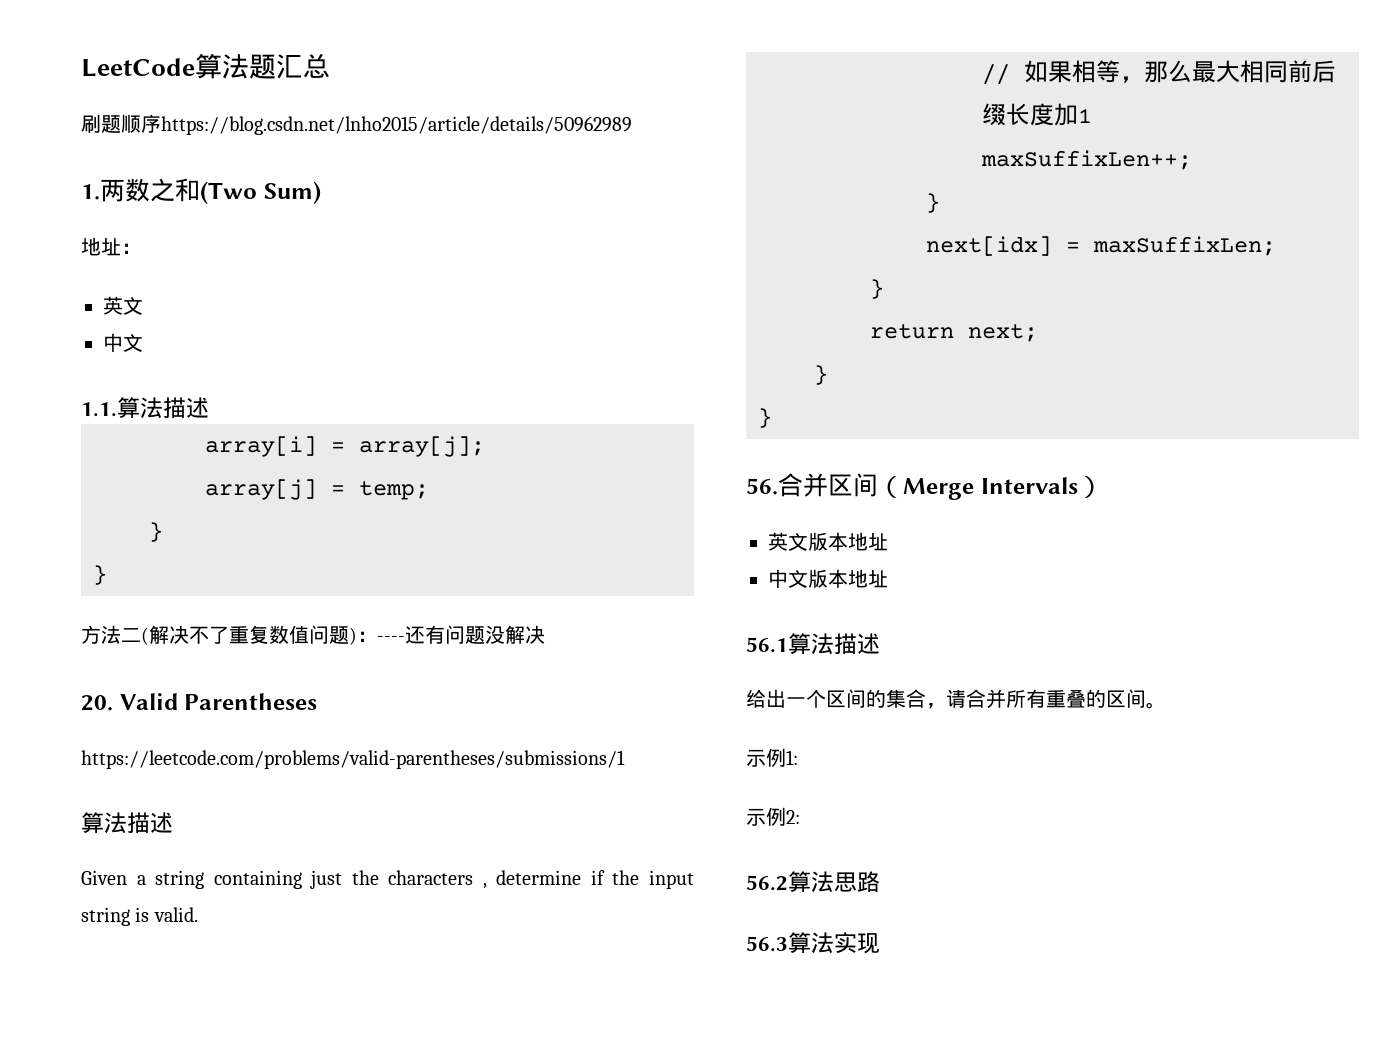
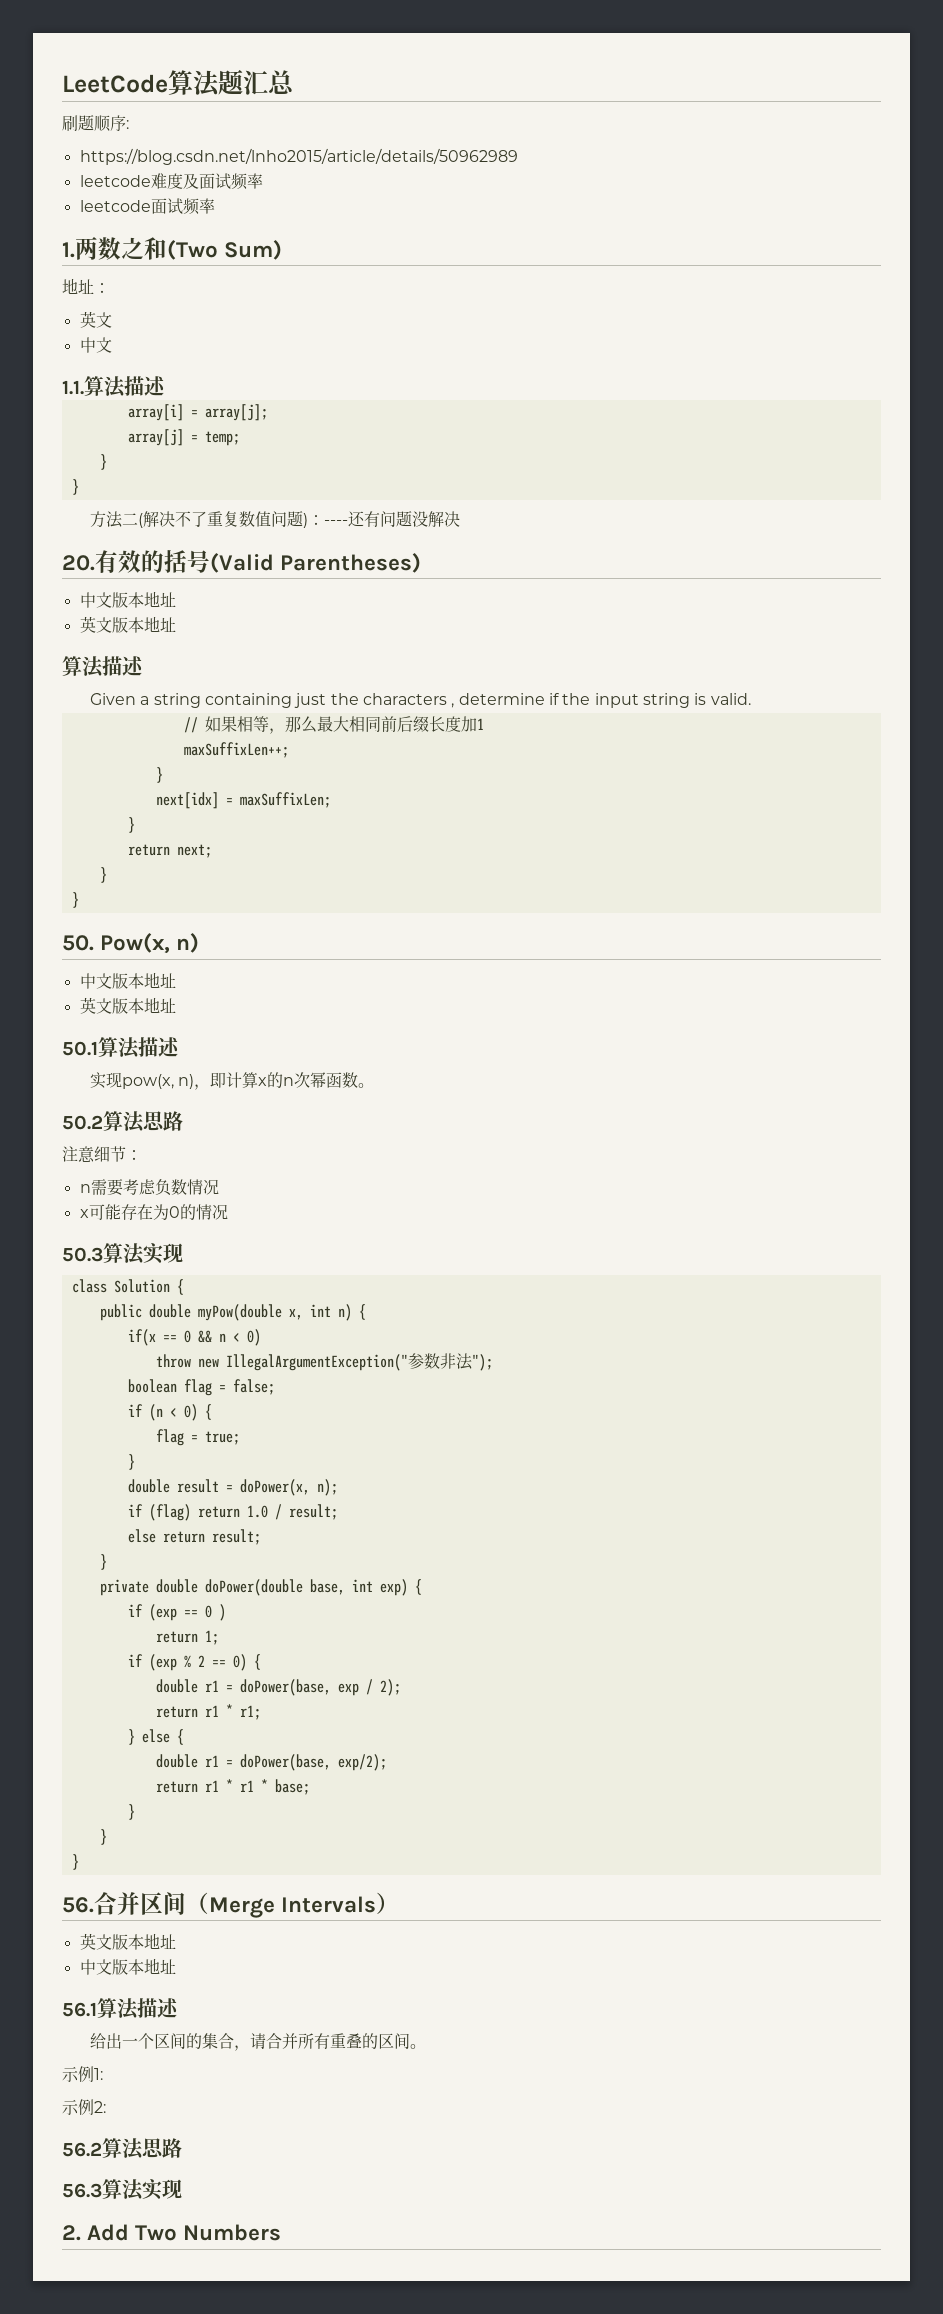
(161, 123) none -> [126,120,129,129] : //
(632, 125) none -> [79,173,263,190] [79,198,215,215] // leetcode难度及面试频率 // leetcode面试频率
[119,693,318,710] [81,750,625,769] Valid Parentheses // https://leetcode.com/problems/valid-parentheses/submissions/1 -> [95,550,422,573] [79,591,176,608] [79,616,176,633] 有效的括号(Valid Parentheses) // 中文版本地址 // 英文版本地址
(772, 418) none -> [62,933,200,954] [79,972,176,989] [79,997,176,1014] [62,1037,180,1059] [90,1072,375,1090] [62,1111,183,1133] [62,1146,142,1163] [79,1179,219,1196] [79,1204,228,1220] [62,1243,183,1265] [71,1279,184,1295] [99,1304,366,1321] [127,1329,261,1346] [155,1353,493,1371] [127,1379,275,1396] [127,1404,212,1421] [155,1429,240,1446] [127,1454,135,1470] [127,1479,338,1496] [127,1504,338,1521] [127,1529,261,1545] [99,1554,107,1570] [99,1579,422,1596] [127,1604,226,1621] [155,1630,219,1645] [127,1654,261,1671] [155,1679,401,1696] [155,1704,261,1720] [127,1729,184,1745] [155,1754,387,1771] [155,1779,310,1795] [127,1804,135,1820] [99,1829,107,1845] [71,1854,79,1870] // 50. Pow(x, n) // 中文版本地址 // 英文版本地址 // 50.1算法描述 // 实现pow(x, n)，即计算x的n次幂函数。 // 50.2算法思路 // 注意细节： // n需要考虑负数情况 // x可能存在为0的情况 // 50.3算法实现 // class Solution { // public double myPow(double x, int n) { // if(x == 0 && n < 0) // throw new IllegalArgumentException("参数非法"); // boolean flag = false; // if (n < 0) { // flag = true; // } // double result = doPower(x, n); // if (flag) return 1.0 / result; // else return result; // } // private double doPower(double base, int exp) { // if (exp == 0 ) // return 1; // if (exp % 2 == 0) { // double r1 = doPower(base, exp / 2); // return r1 * r1; // } else { // double r1 = doPower(base, exp/2); // return r1 * r1 * base; // } // } // }
(880, 943) none -> [62,2224,282,2241] // 2. Add Two Numbers

